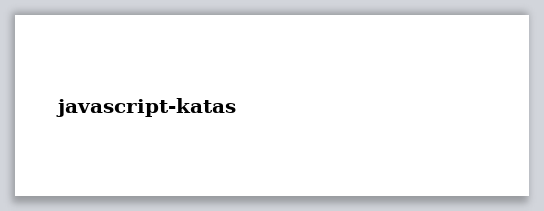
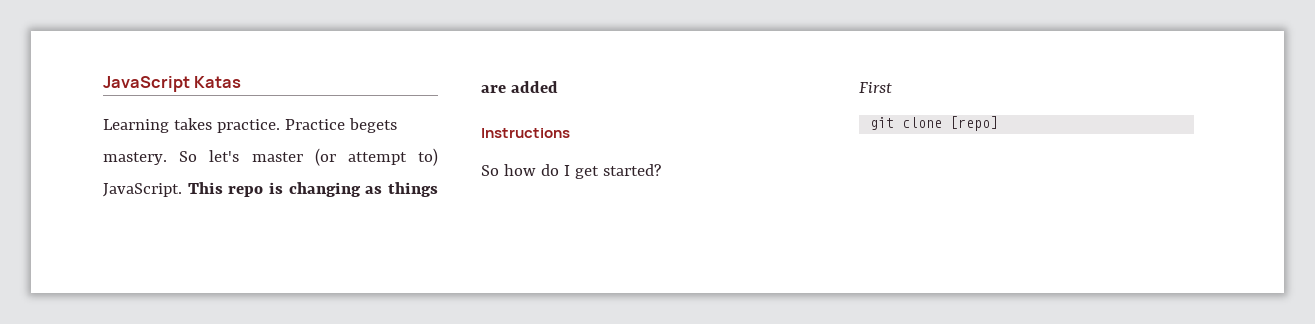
[56,98,236,117] javascript-katas -> [103,76,242,92] [103,118,397,133] [103,148,439,166] [103,182,438,197] [481,81,558,93] [481,128,570,138] [481,164,661,179] [859,82,892,93] [870,116,999,131] JavaScript Katas // Learning takes practice. Practice begets mastery. So let's master (or attempt to) JavaScript. This repo is changing as things are added // Instructions // So how do I get started? // First // git clone [repo]

